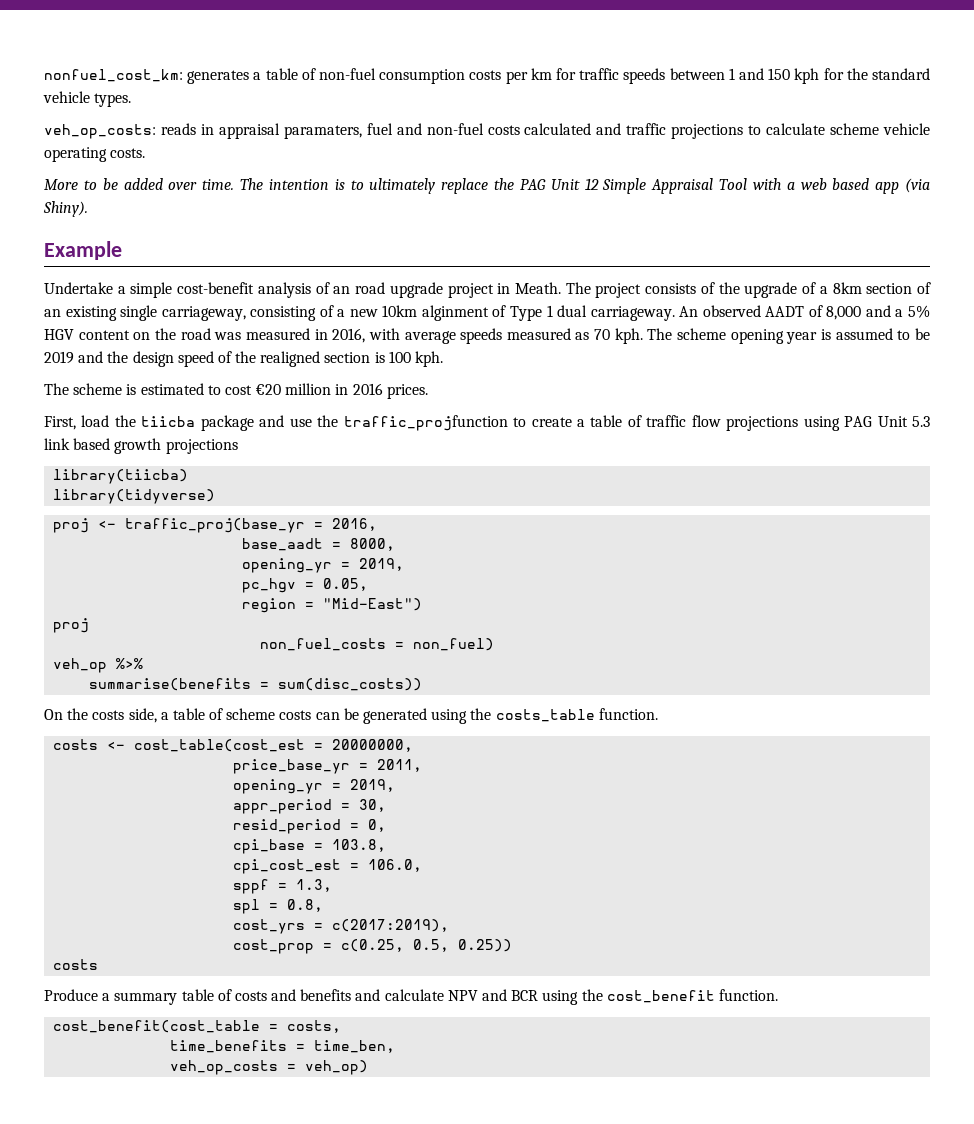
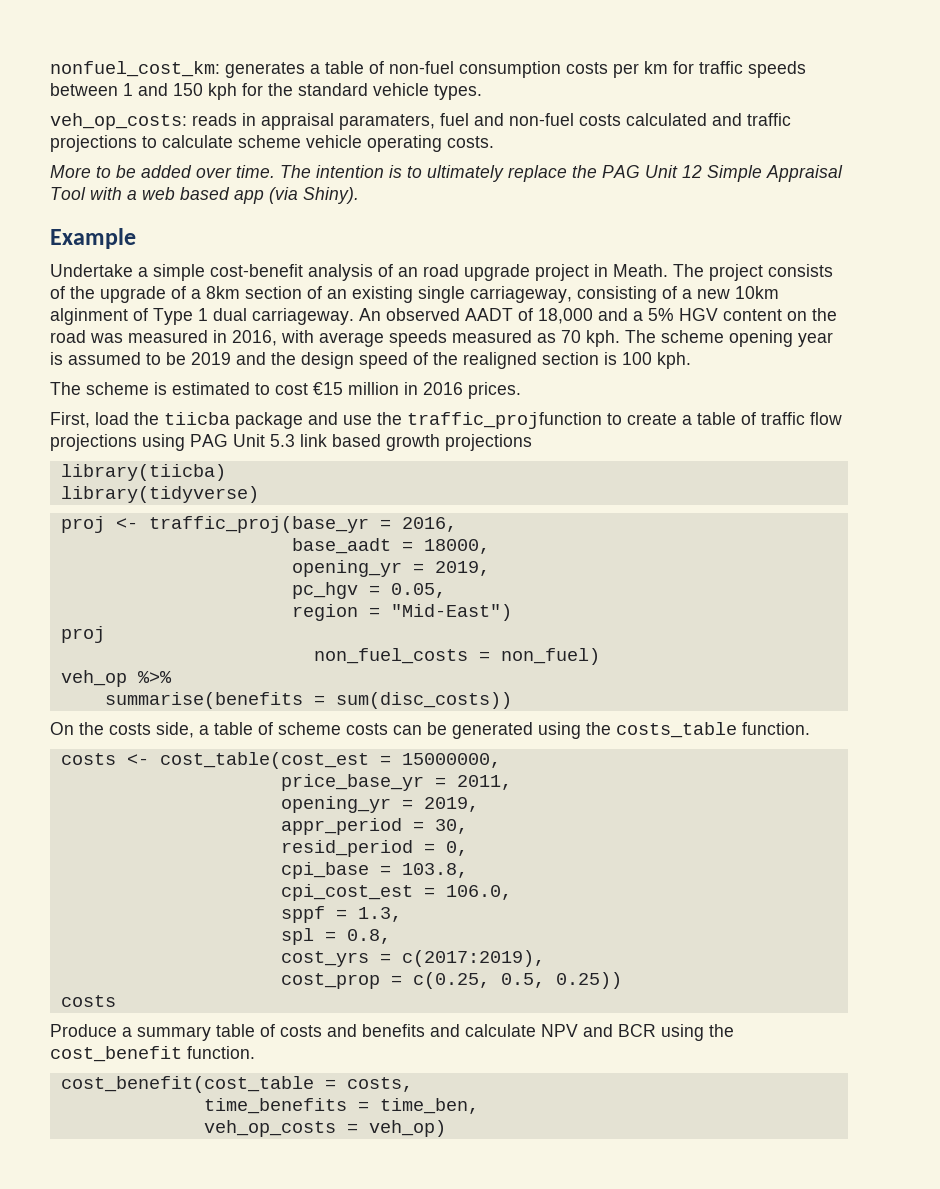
[826,306,862,320] 8,000 -> [538,308,593,324] 18,000
[255,384,282,395] €20 -> [313,382,343,395] €15
[350,538,396,551] 8000, -> [423,539,490,554] 18000,
[332,739,414,752] 20000000, -> [401,753,501,768] 15000000,

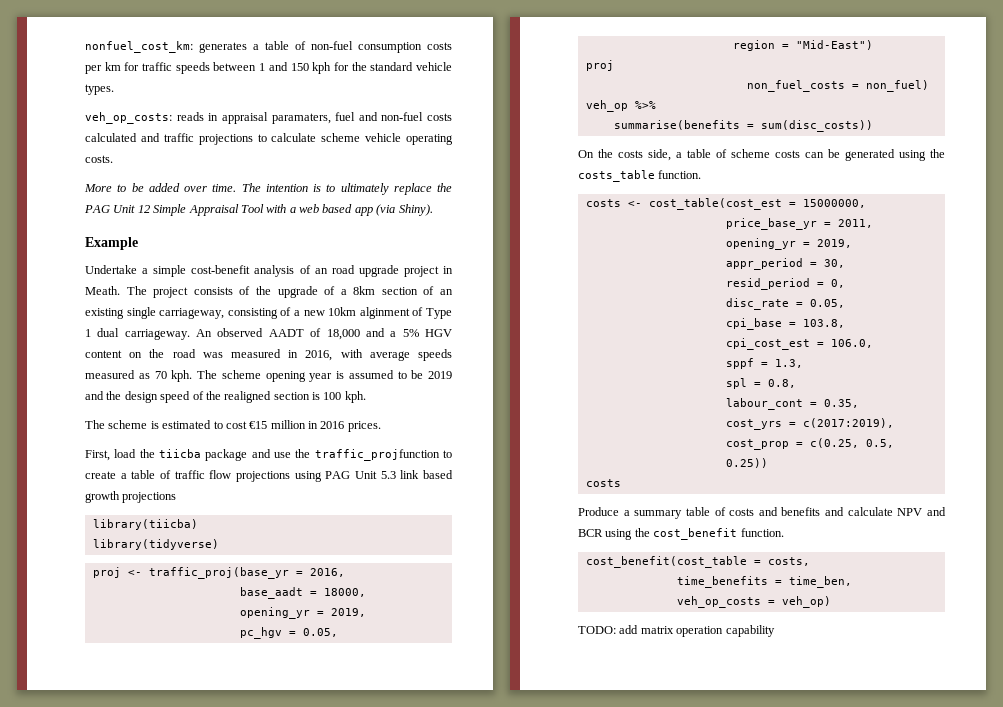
(468, 848) none -> [725,298,845,310] // disc_rate = 0.05,
(391, 936) none -> [725,398,859,410] // labour_cont = 0.35,
(446, 1128) none -> [578,625,775,637] // TODO: add matrix operation capability

